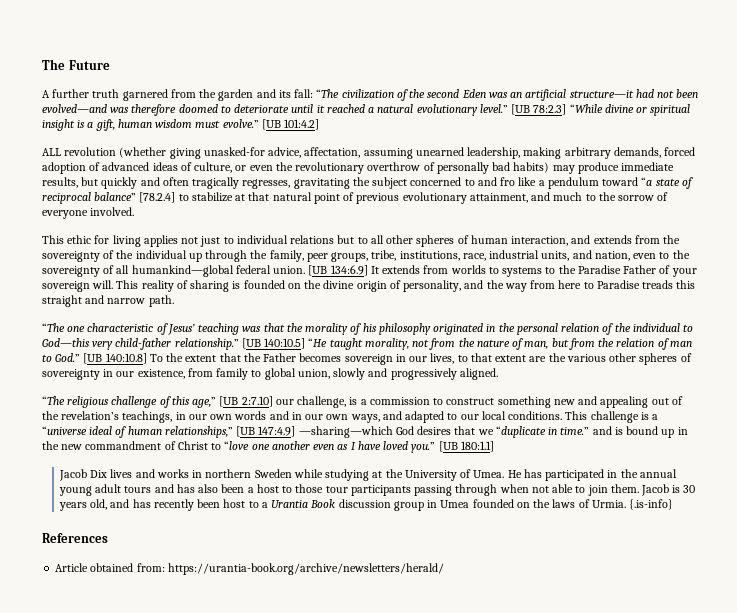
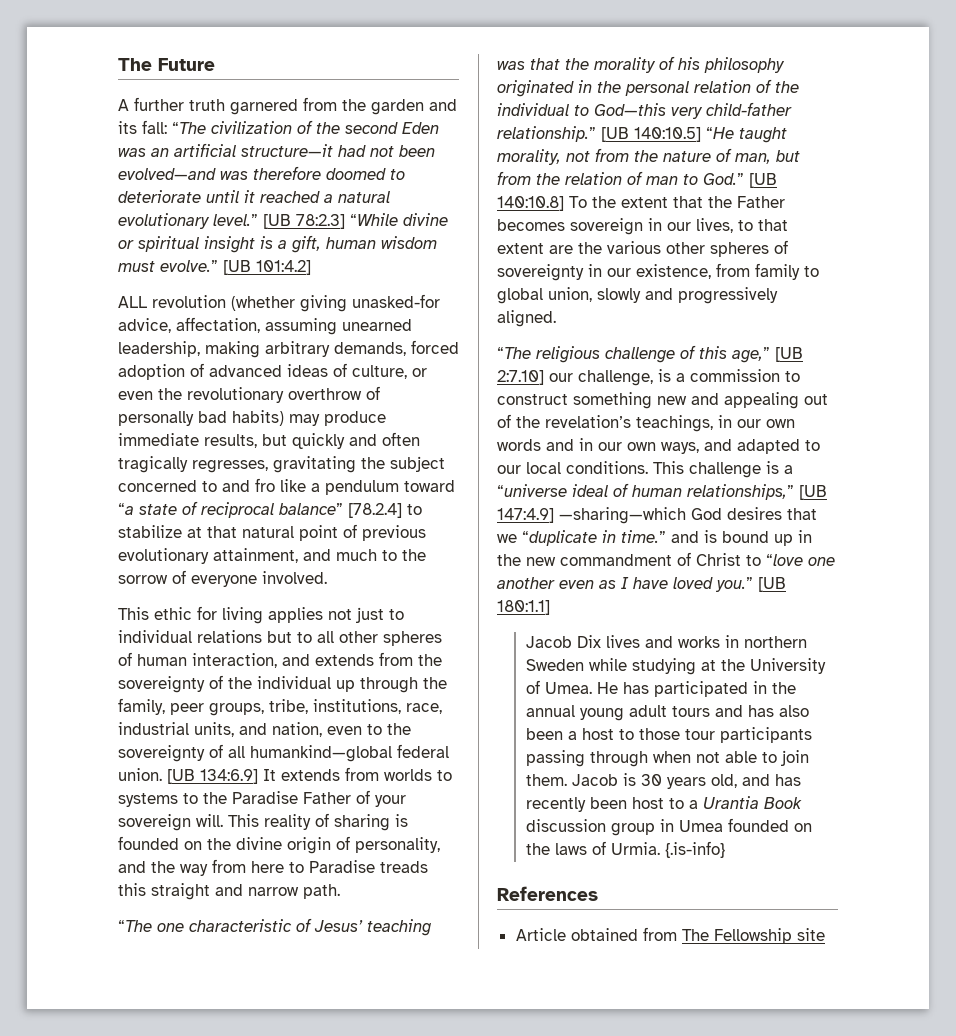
[136,563,444,575] from: https://urantia-book.org/archive/newsletters/herald/ -> [642,927,825,944] from The Fellowship site

